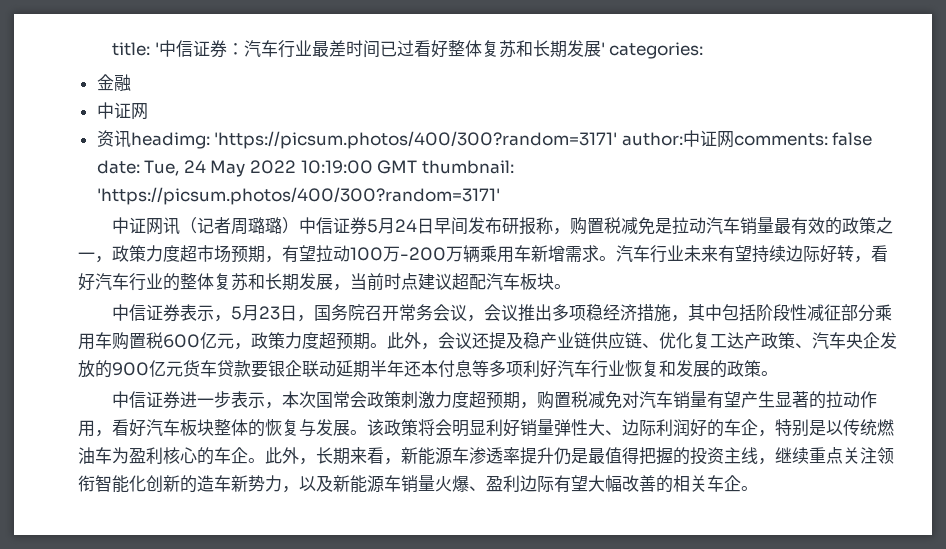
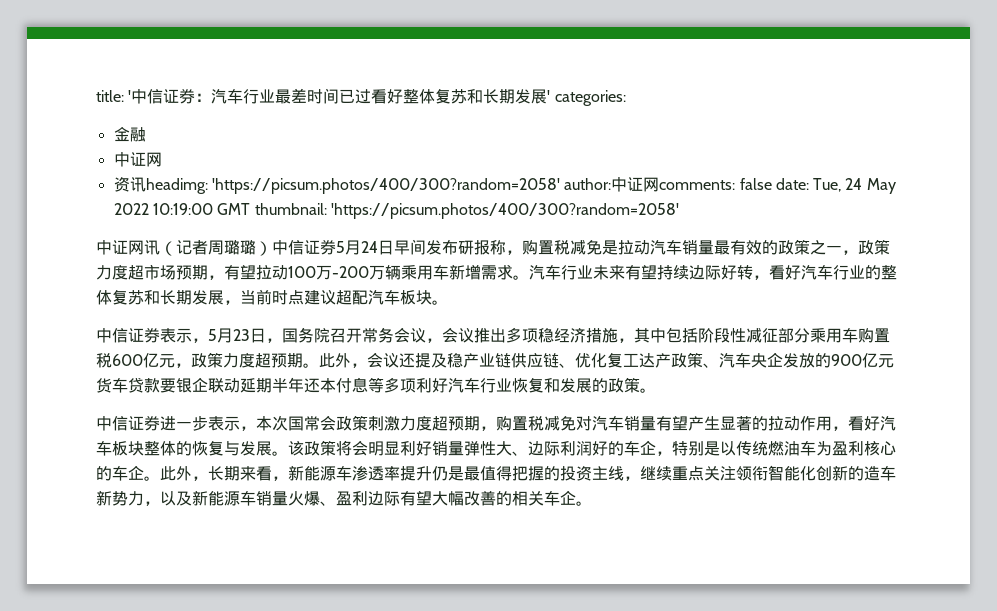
[214,131,618,149] 'https://picsum.photos/400/300?random=3171' -> [211,178,560,194] 'https://picsum.photos/400/300?random=2058'
[96,187,500,205] 'https://picsum.photos/400/300?random=3171' -> [330,203,679,219] 'https://picsum.photos/400/300?random=2058'

